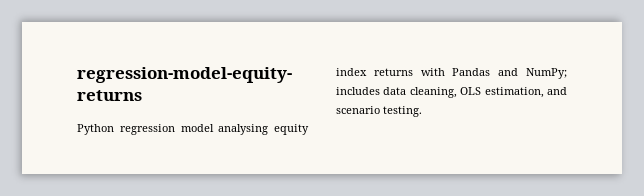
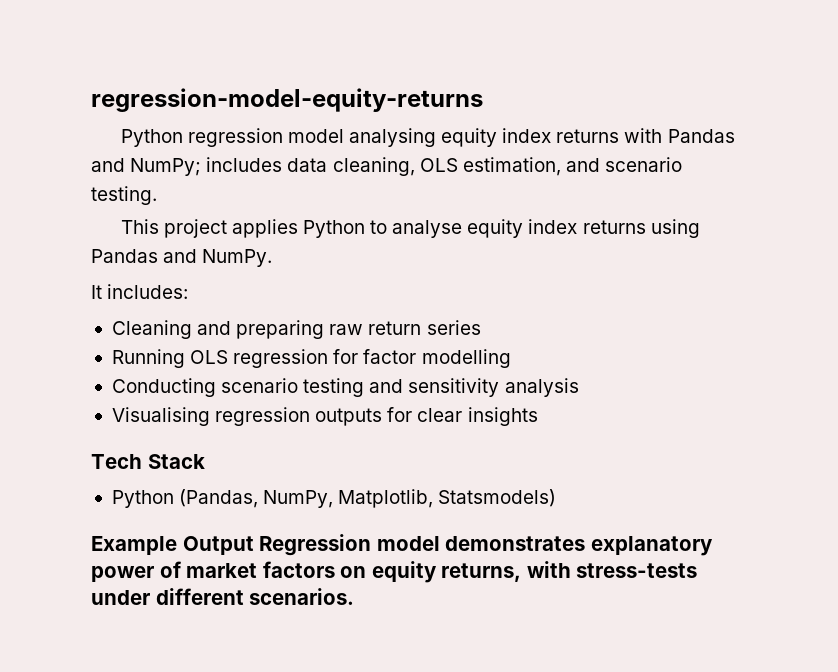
(422, 111) none -> [120,219,700,238] [91,249,273,267] [91,284,189,299] [111,320,481,339] [111,349,511,368] [111,378,579,397] [111,407,538,426] [91,454,205,469] [111,489,557,508] [91,534,713,556] [91,561,698,583] [91,588,355,605] // This project applies Python to analyse equity index returns using Pandas and NumPy. // It includes: // Cleaning and preparing raw return series // Running OLS regression for factor modelling // Conducting scenario testing and sensitivity analysis // Visualising regression outputs for clear insights // Tech Stack // Python (Pandas, NumPy, Matplotlib, Statsmodels) // Example Output Regression model demonstrates explanatory power of market factors on equity returns, with stress-tests under different scenarios.

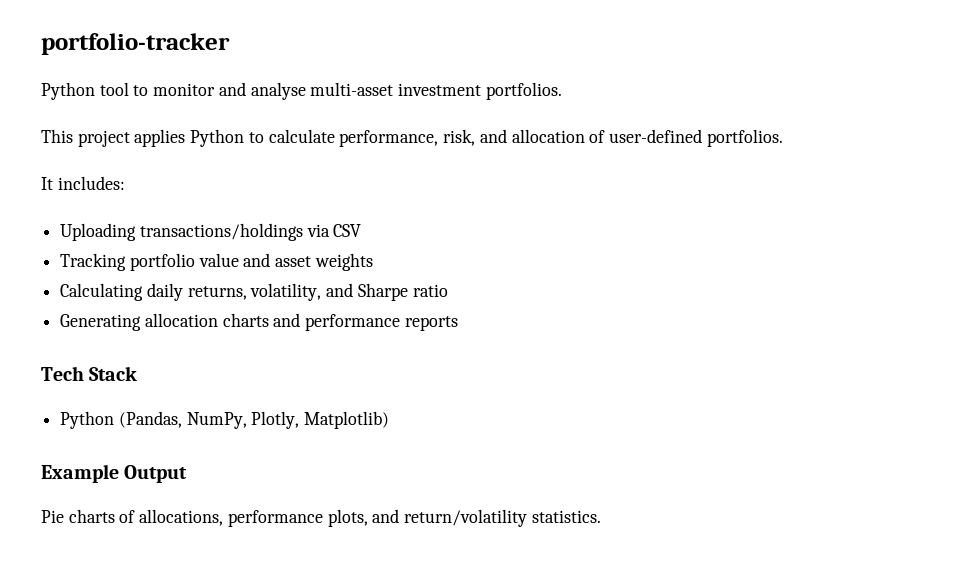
[91,88,483,112] [120,128,735,147] [91,157,683,176] [91,186,157,205] regression-model-equity-returns // Python regression model analysing equity index returns with Pandas and NumPy; includes data cleaning, OLS estimation, and scenario testing. -> [41,33,230,55] [41,82,562,100] portfolio-tracker // Python tool to monitor and analyse multi-asset investment portfolios.
[392,219,700,238] [91,249,273,267] [91,284,189,299] [111,320,481,339] [111,349,511,368] [111,378,579,397] [111,407,538,426] analyse equity index returns using Pandas and NumPy. // It includes: // Cleaning and preparing raw return series // Running OLS regression for factor modelling // Conducting scenario testing and sensitivity analysis // Visualising regression outputs for clear insights -> [268,129,783,147] [41,176,125,190] [60,223,362,241] [60,253,373,271] [60,283,448,301] [60,313,458,331] calculate performance, risk, and allocation of user-defined portfolios. // It includes: // Uploading transactions/holdings via CSV // Tracking portfolio value and asset weights // Calculating daily returns, volatility, and Sharpe ratio // Generating allocation charts and performance reports
[338,489,557,508] Matplotlib, Statsmodels) -> [251,411,390,429] Plotly, Matplotlib)
[259,534,713,556] [91,561,698,583] [91,588,355,605] Regression model demonstrates explanatory power of market factors on equity returns, with stress-tests under different scenarios. -> [41,509,601,527] // Pie charts of allocations, performance plots, and return/volatility statistics.

